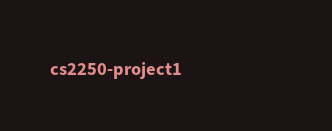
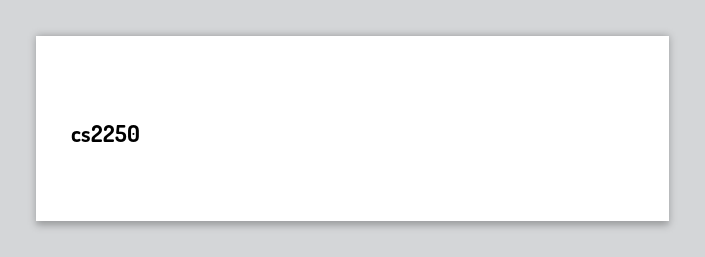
[50,62,182,79] cs2250-project1 -> [71,125,140,142] cs2250

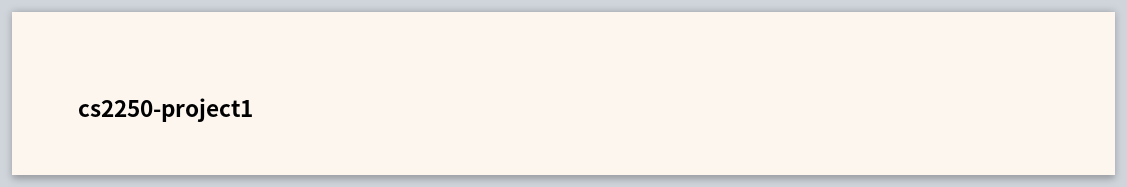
[71,125,140,142] cs2250 -> [78,98,253,122] cs2250-project1

